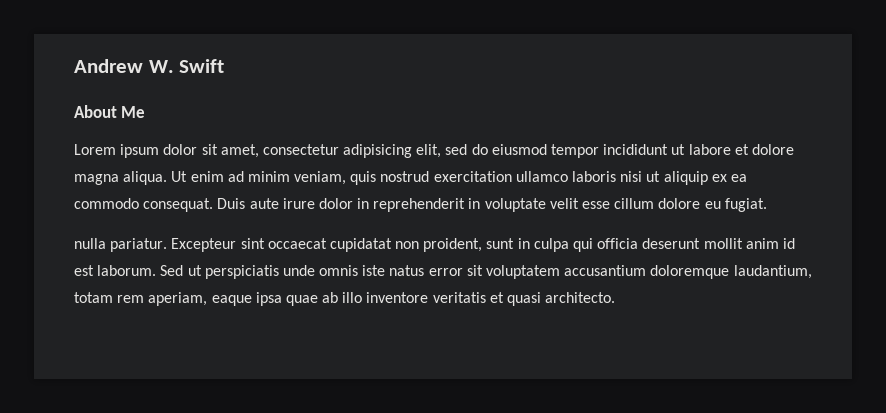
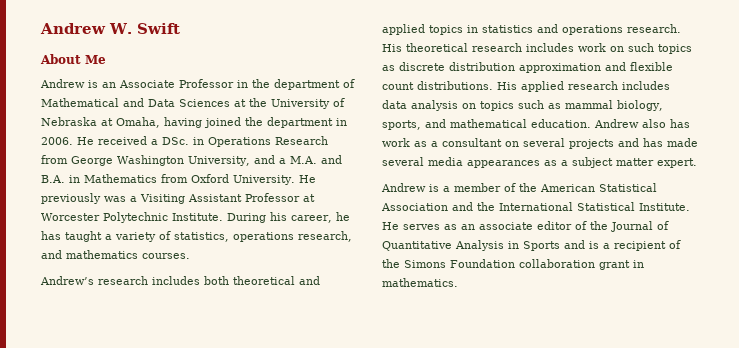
[74,144,794,158] [74,171,747,185] [74,198,767,212] [74,238,795,252] [74,265,812,279] [74,292,616,306] Lorem ipsum dolor sit amet, consectetur adipisicing elit, sed do eiusmod tempor incididunt ut labore et dolore magna aliqua. Ut enim ad minim veniam, quis nostrud exercitation ullamco laboris nisi ut aliquip ex ea commodo consequat. Duis aute irure dolor in reprehenderit in voluptate velit esse cillum dolore eu fugiat. // nulla pariatur. Excepteur sint occaecat cupidatat non proident, sunt in culpa qui officia deserunt mollit anim id est laborum. Sed ut perspiciatis unde omnis iste natus error sit voluptatem accusantium doloremque laudantium, totam rem aperiam, eaque ipsa quae ab illo inventore veritatis et quasi architecto. -> [40,79,355,90] [41,98,345,109] [41,117,347,128] [41,136,328,147] [41,155,342,166] [41,174,316,185] [41,193,315,204] [41,212,350,223] [41,231,352,242] [41,250,190,259] [40,276,320,285] [382,24,681,35] [382,43,692,54] [382,62,673,73] [382,81,670,92] [382,100,663,111] [382,119,690,130] [382,138,698,149] [382,157,697,168] [381,183,657,192] [381,202,690,211] [382,221,669,232] [382,240,681,251] [382,259,644,270] [382,278,458,287] Andrew is an Associate Professor in the department of Mathematical and Data Sciences at the University of Nebraska at Omaha, having joined the department in 2006. He received a DSc. in Operations Research from George Washington University, and a M.A. and B.A. in Mathematics from Oxford University. He previously was a Visiting Assistant Professor at Worcester Polytechnic Institute. During his career, he has taught a variety of statistics, operations research, and mathematics courses. // Andrew’s research includes both theoretical and applied topics in statistics and operations research. His theoretical research includes work on such topics as discrete distribution approximation and flexible count distributions. His applied research includes data analysis on topics such as mammal biology, sports, and mathematical education. Andrew also has work as a consultant on several projects and has made several media appearances as a subject matter expert. // Andrew is a member of the American Statistical Association and the International Statistical Institute. He serves as an associate editor of the Journal of Quantitative Analysis in Sports and is a recipient of the Simons Foundation collaboration grant in mathematics.

